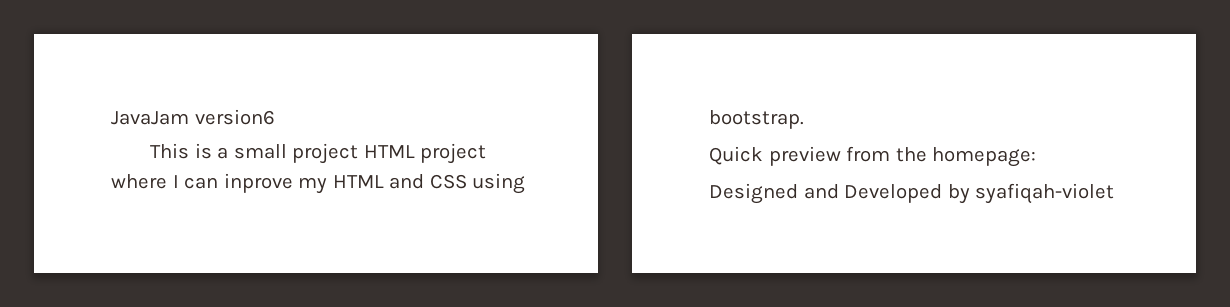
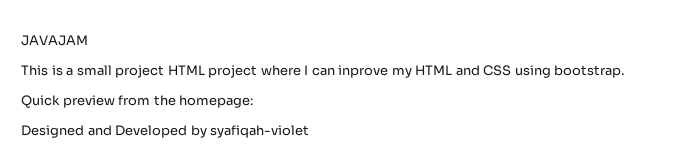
[111,109,275,125] JavaJam version6 -> [21,35,88,46] JAVAJAM

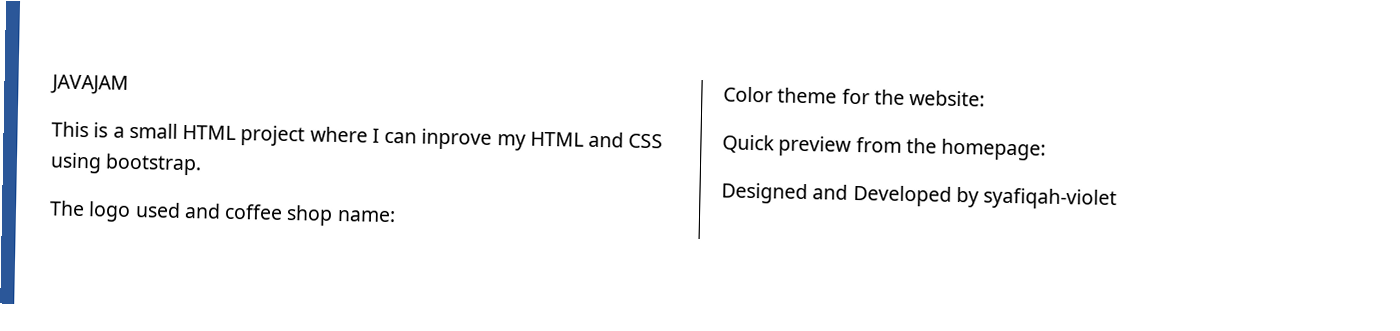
[115,65,165,78] project -> (178, 130) none
(625, 71) none -> [49,200,396,226] [723,86,986,107] // The logo used and coffee shop name: // Color theme for the website:

